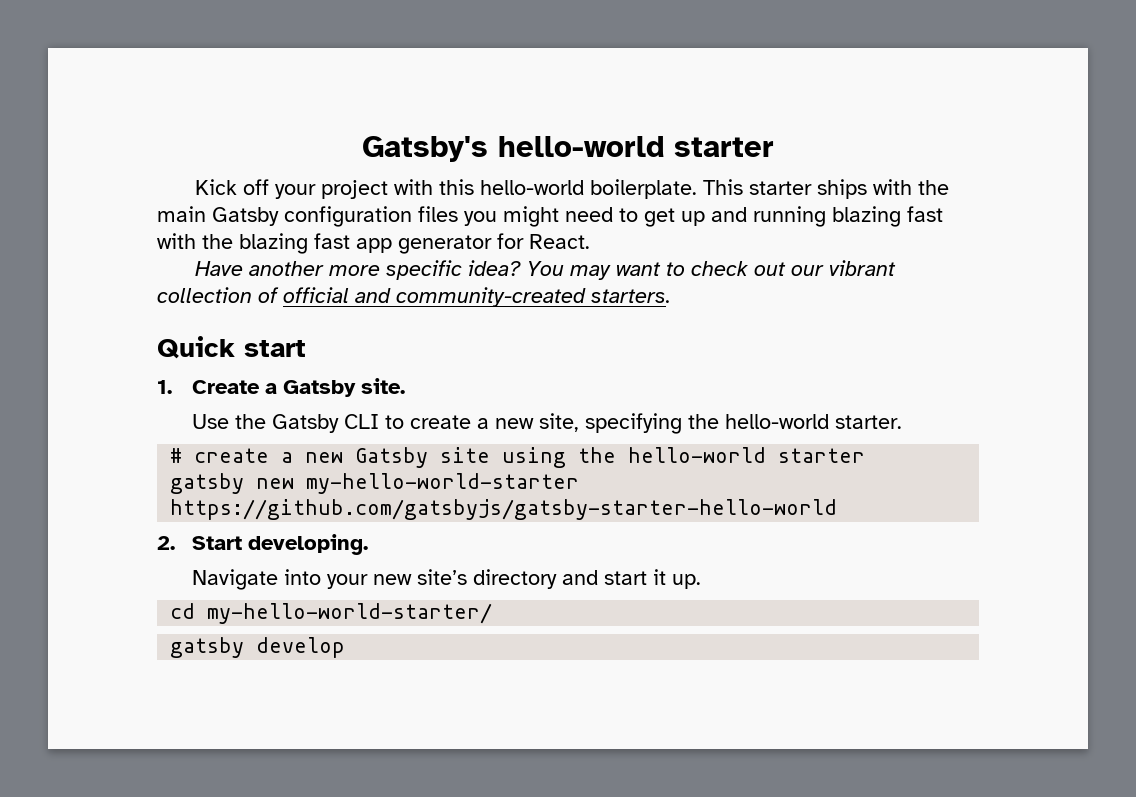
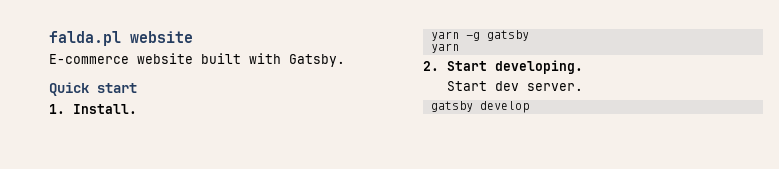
[362,136,774,162] [194,179,949,199] [157,206,943,227] [157,233,590,254] [194,260,896,280] [157,287,671,307] [157,336,306,359] [157,378,406,397] [192,413,903,434] [170,447,866,468] [170,473,580,494] [170,499,838,520] [157,534,369,555] [192,569,702,590] [170,603,493,624] Gatsby's hello-world starter // Kick off your project with this hello-world boilerplate. This starter ships with the main Gatsby configuration files you might need to get up and running blazing fast with the blazing fast app generator for React. // Have another more specific idea? You may want to check out our vibrant collection of official and community-created starters. // Quick start // 1. Create a Gatsby site. // Use the Gatsby CLI to create a new site, specifying the hello-world starter. // # create a new Gatsby site using the hello-world starter // gatsby new my-hello-world-starter https://github.com/gatsbyjs/gatsby-starter-hello-world // 2. Start developing. // Navigate into your new site’s directory and start it up. // cd my-hello-world-starter/ -> [49,31,193,46] [49,53,345,67] [49,82,137,96] [49,104,138,114] [430,30,529,41] [430,43,459,53] [423,60,584,74] [447,81,584,91] falda.pl website // E-commerce website built with Gatsby. // Quick start // 1. Install. // yarn -g gatsby // yarn // 2. Start developing. // Start dev server.

